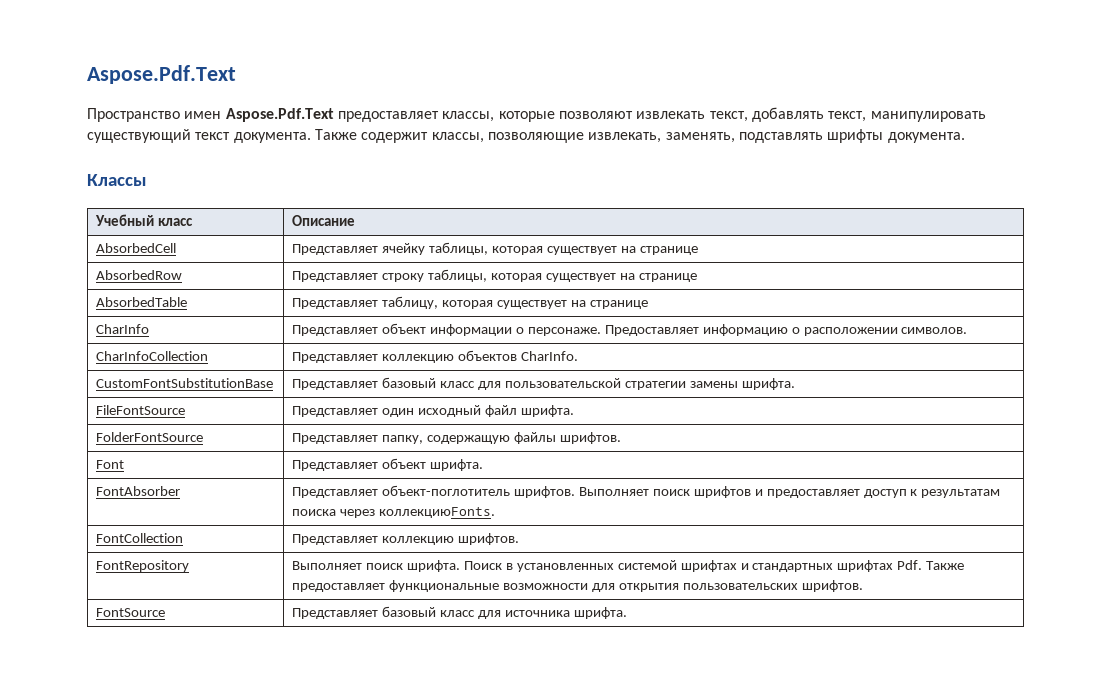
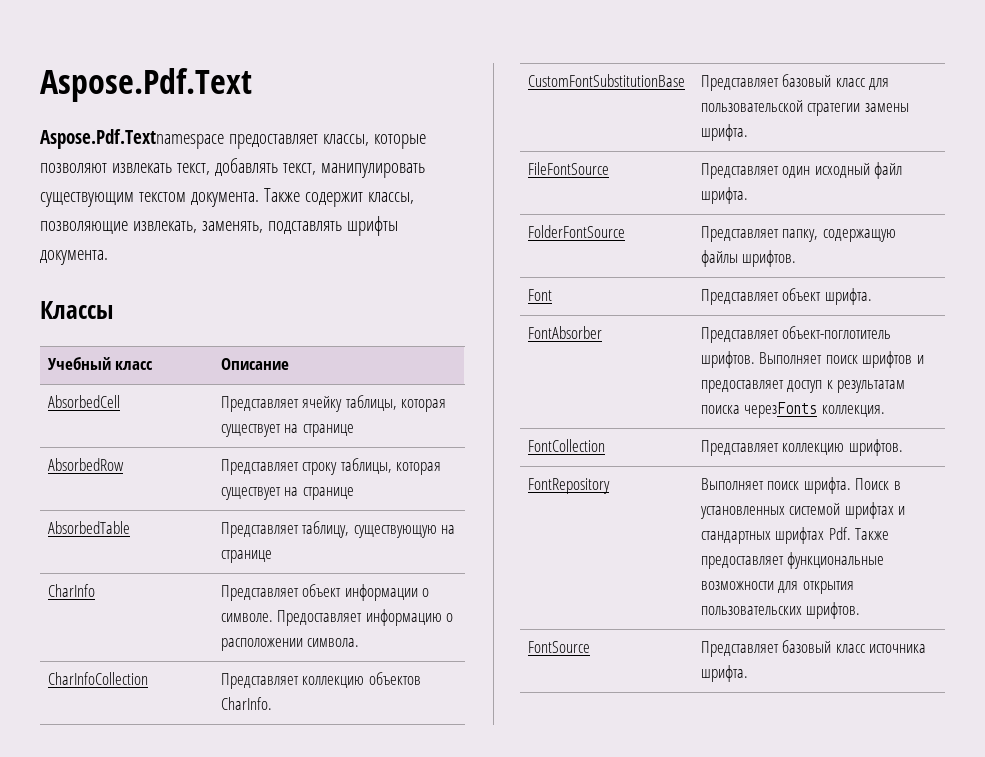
[87,108,334,122] Пространство имен Aspose.Pdf.Text -> [40,129,224,149] Aspose.Pdf.Textnamespace
[87,129,231,143] существующий текст -> [40,192,186,207] существующим текстом
[442,300,567,309] которая существует -> [353,525,437,538] существующую
[527,327,601,336] персонаже. -> [220,613,273,622] символе.
[901,327,968,334] символов. -> [307,638,360,647] символа.
[340,507,496,518] через коллекциюFonts. -> [744,402,885,418] черезFonts коллекция.
[477,610,501,619] для -> (865, 648) none

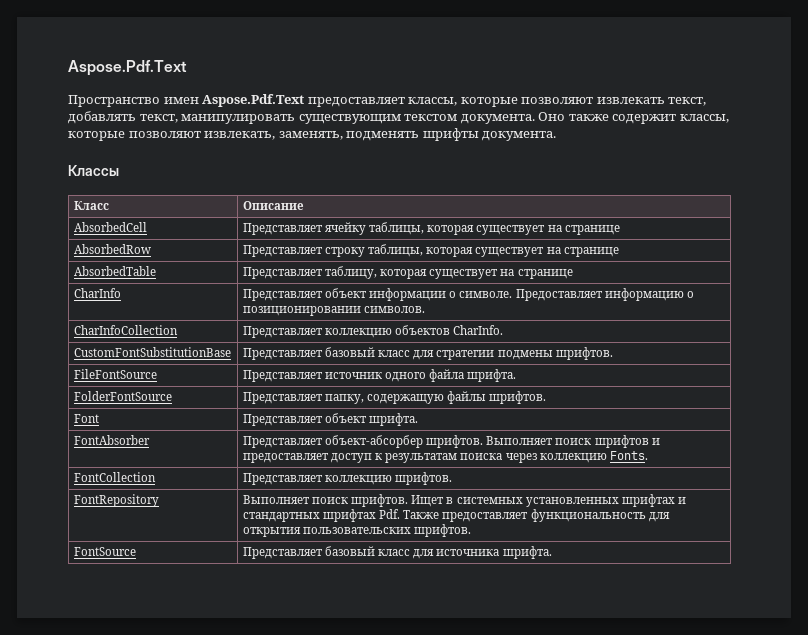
[40,129,224,149] Aspose.Pdf.Textnamespace -> [68,94,305,107] Пространство имен Aspose.Pdf.Text
[263,188,414,207] [40,221,128,234] Также содержит классы, позволяющие -> [538,112,729,124] [68,131,201,141] Оно также содержит классы, которые позволяют
[267,221,342,234] подставлять -> [346,131,420,141] подменять
[47,357,154,370] Учебный класс -> [73,201,109,210] Класс
[353,525,437,538] существующую -> [380,269,499,279] которая существует
[220,638,360,651] расположении символа. -> [242,306,426,316] позиционировании символов.
[700,100,909,116] [700,124,748,141] пользовательской стратегии замены шрифта. -> [436,347,613,360] стратегии подмены шрифтов.
[782,162,903,179] один исходный файл -> [325,369,465,382] источник одного файла
[782,326,892,339] объект-поглотитель -> [325,435,424,448] объект-абсорбер
[744,402,885,418] черезFonts коллекция. -> [505,451,648,463] через коллекцию Fonts.
[803,477,901,494] [699,503,841,519] шрифта. Поиск в установленных системой -> [351,494,619,507] шрифтов. Ищет в системных установленных
[787,552,885,569] [700,581,774,590] функциональные возможности -> [530,509,646,522] функциональность
(865, 648) none -> [413,549,435,559] для

